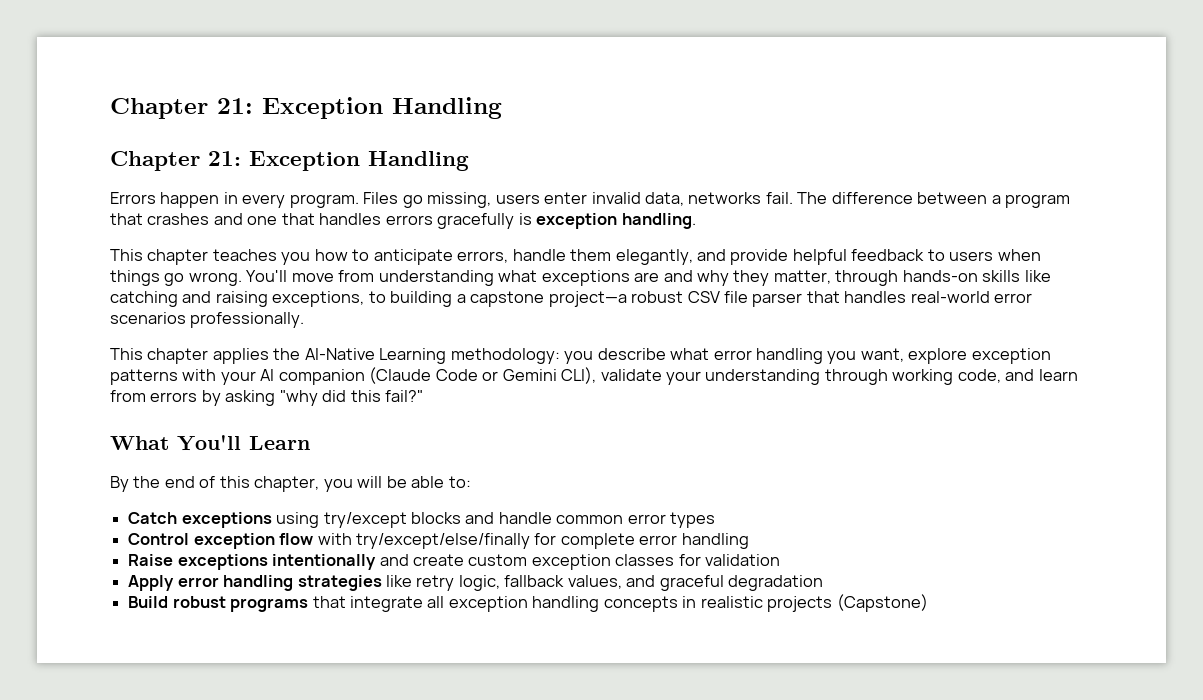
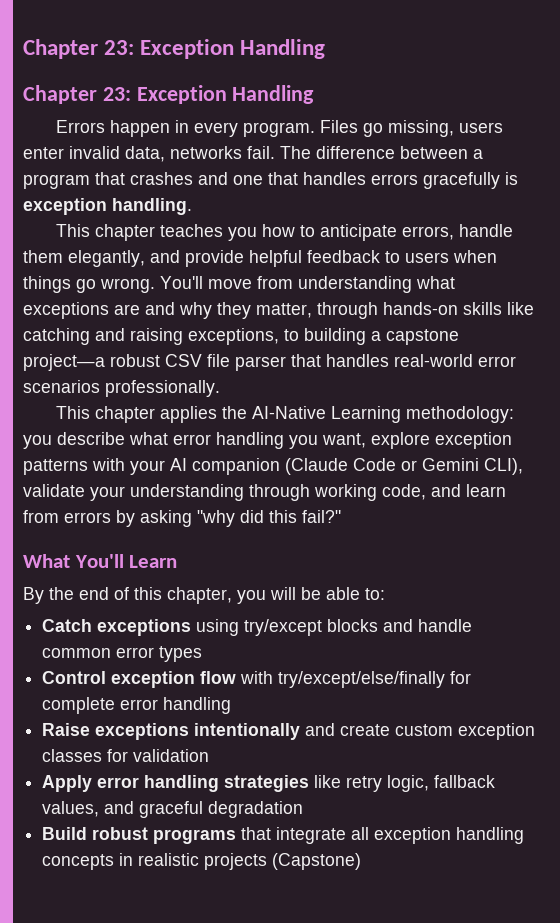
[110,98,253,119] Chapter 21: -> [23,39,135,59] Chapter 23:
[208,151,241,166] 21: -> [102,87,131,101] 23:

